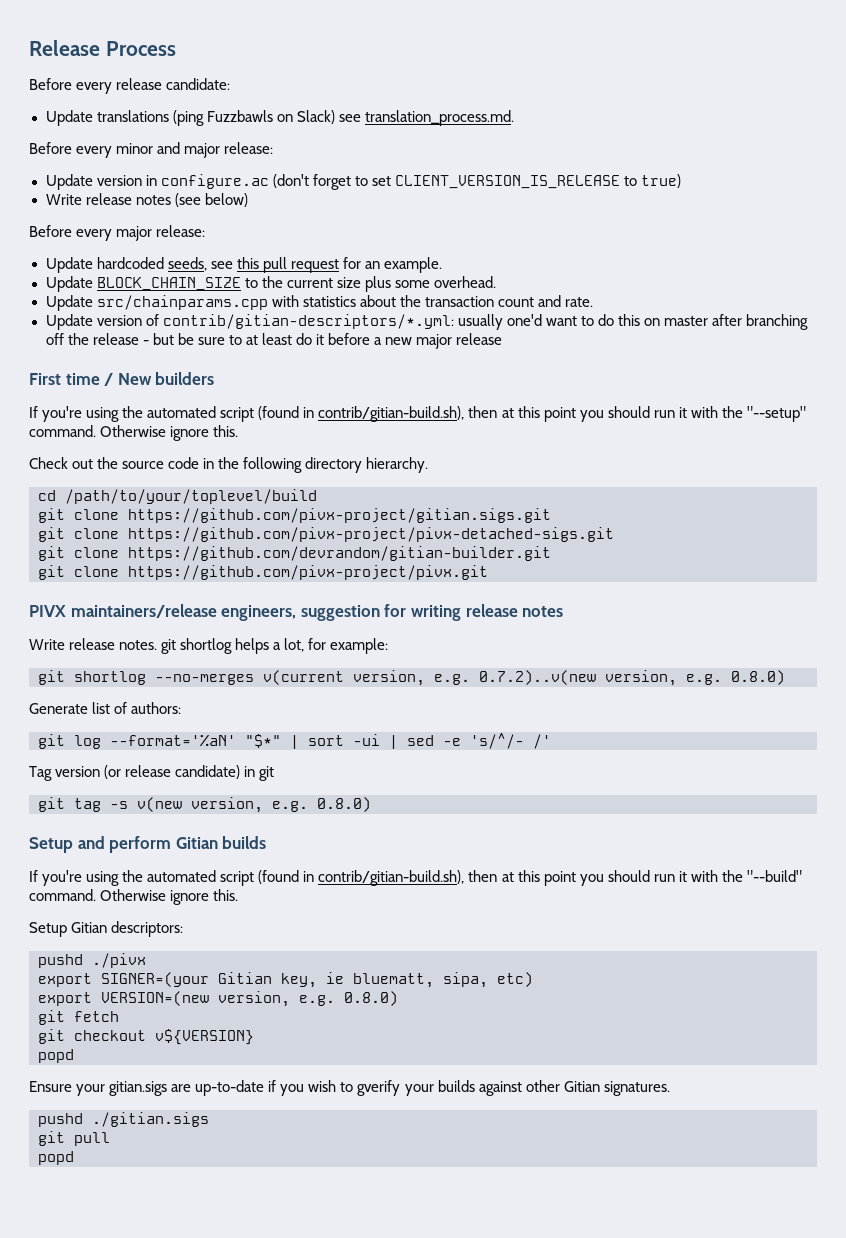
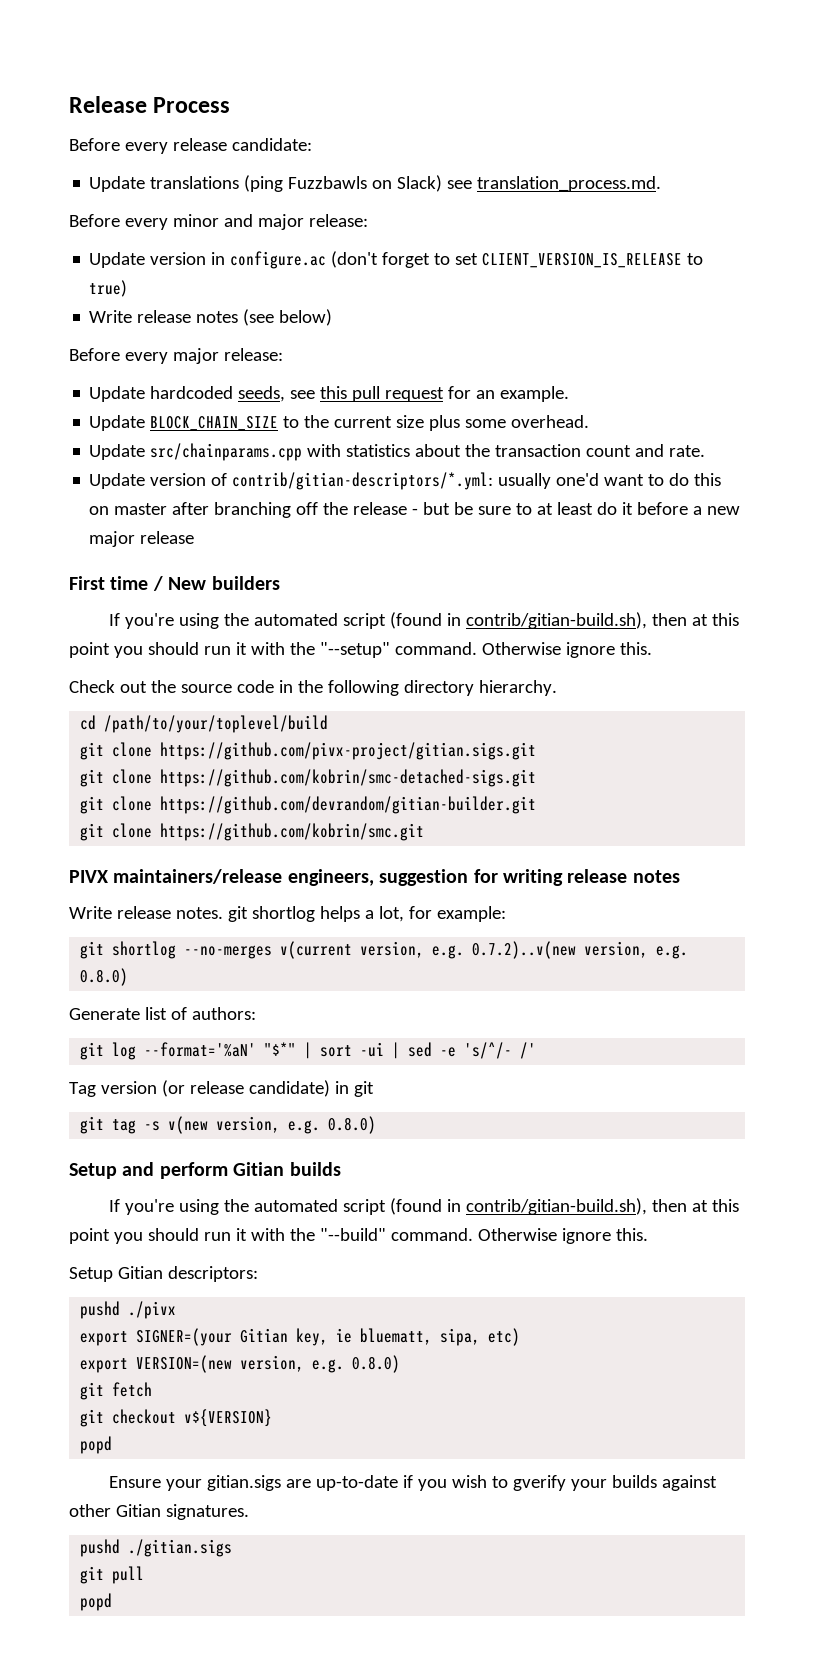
[128,527,614,542] https://github.com/pivx-project/pivx-detached-sigs.git -> [160,769,537,787] https://github.com/kobrin/smc-detached-sigs.git
[128,565,488,580] https://github.com/pivx-project/pivx.git -> [160,823,425,841] https://github.com/kobrin/smc.git

